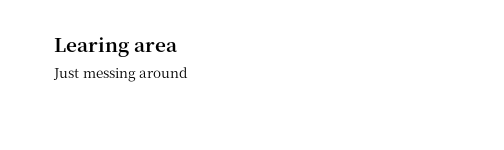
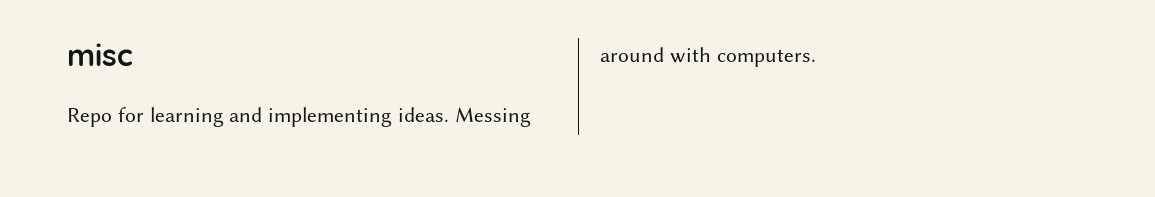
[54,37,179,57] [53,67,189,82] Learing area // Just messing around -> [67,43,133,66] [67,107,531,127] [600,47,816,67] misc // Repo for learning and implementing ideas. Messing around with computers.

